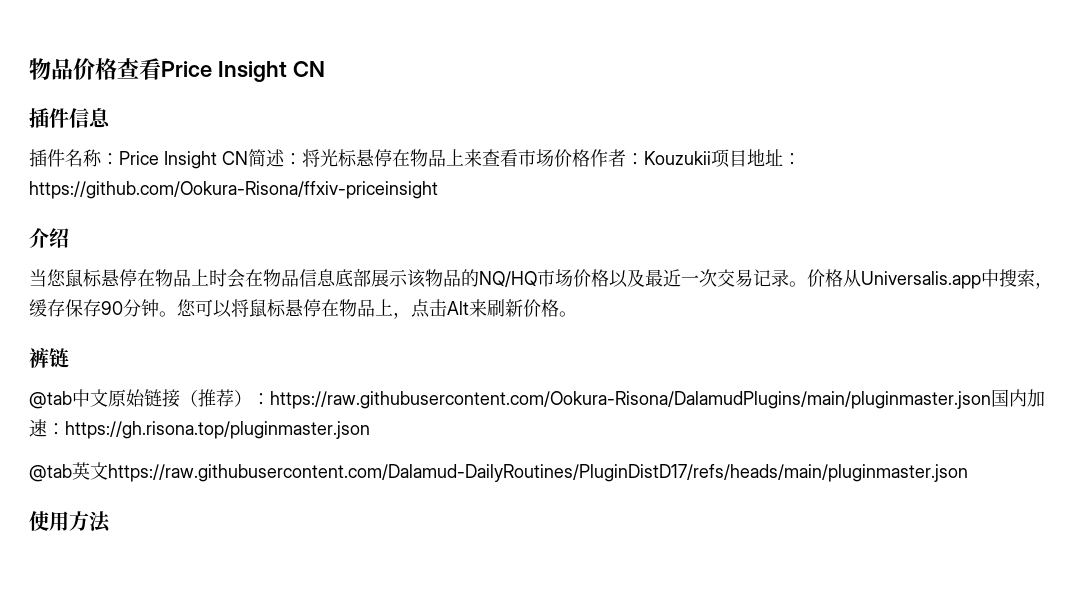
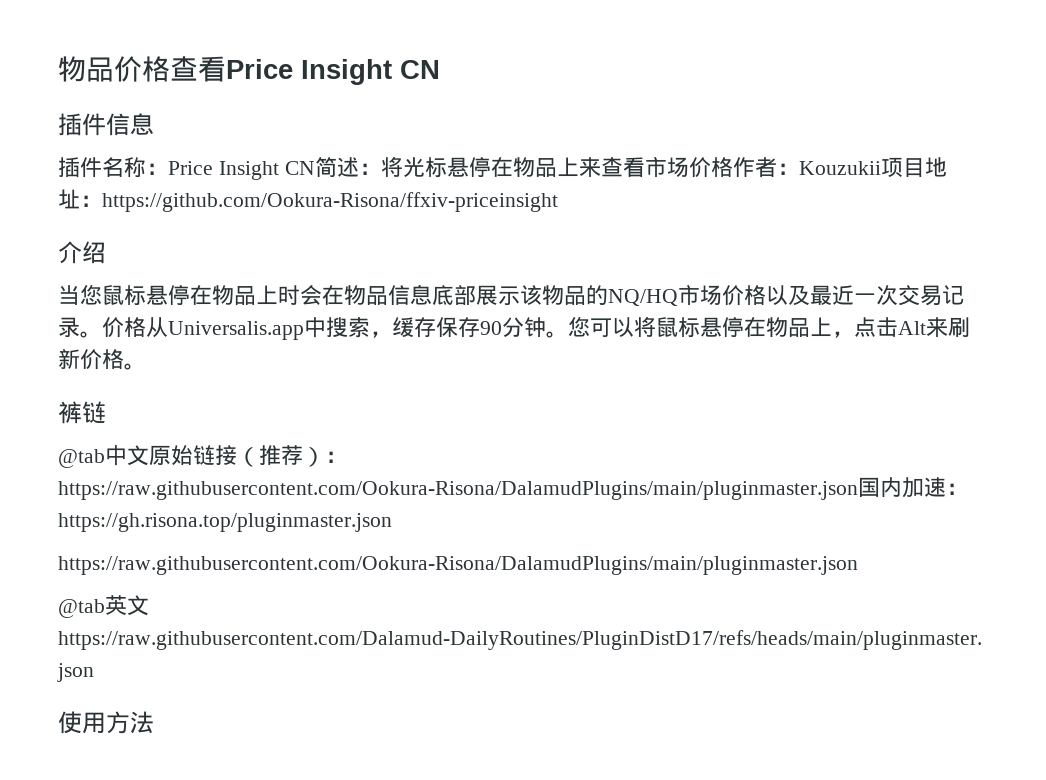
(370, 430) none -> [58,556,858,575] // https://raw.githubusercontent.com/Ookura-Risona/DalamudPlugins/main/pluginmaster.json

